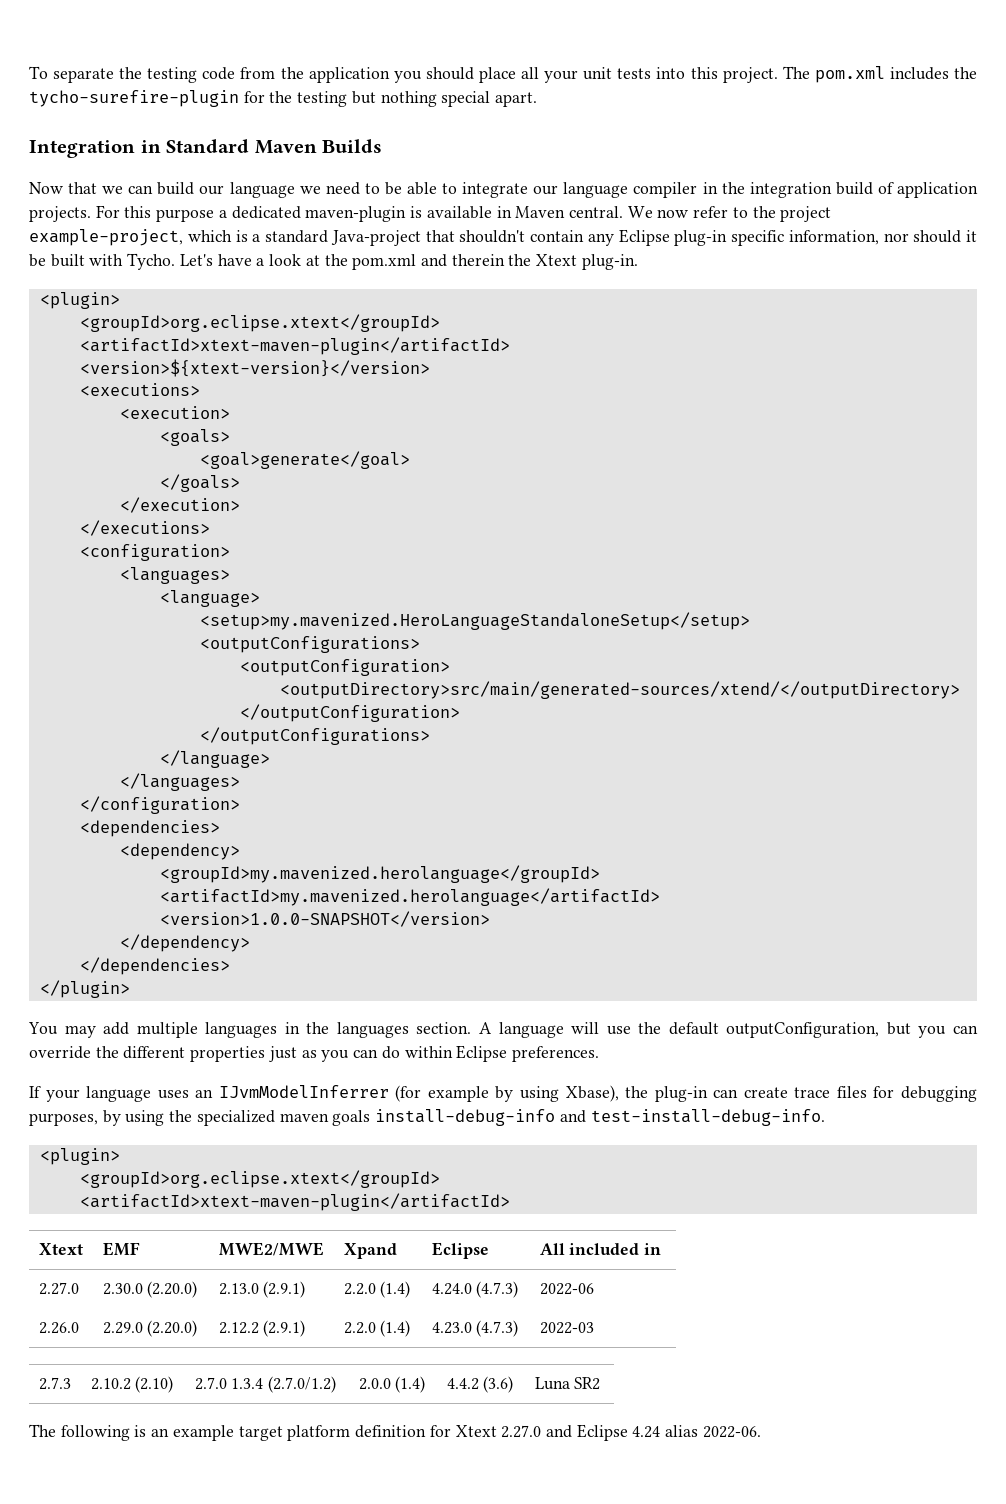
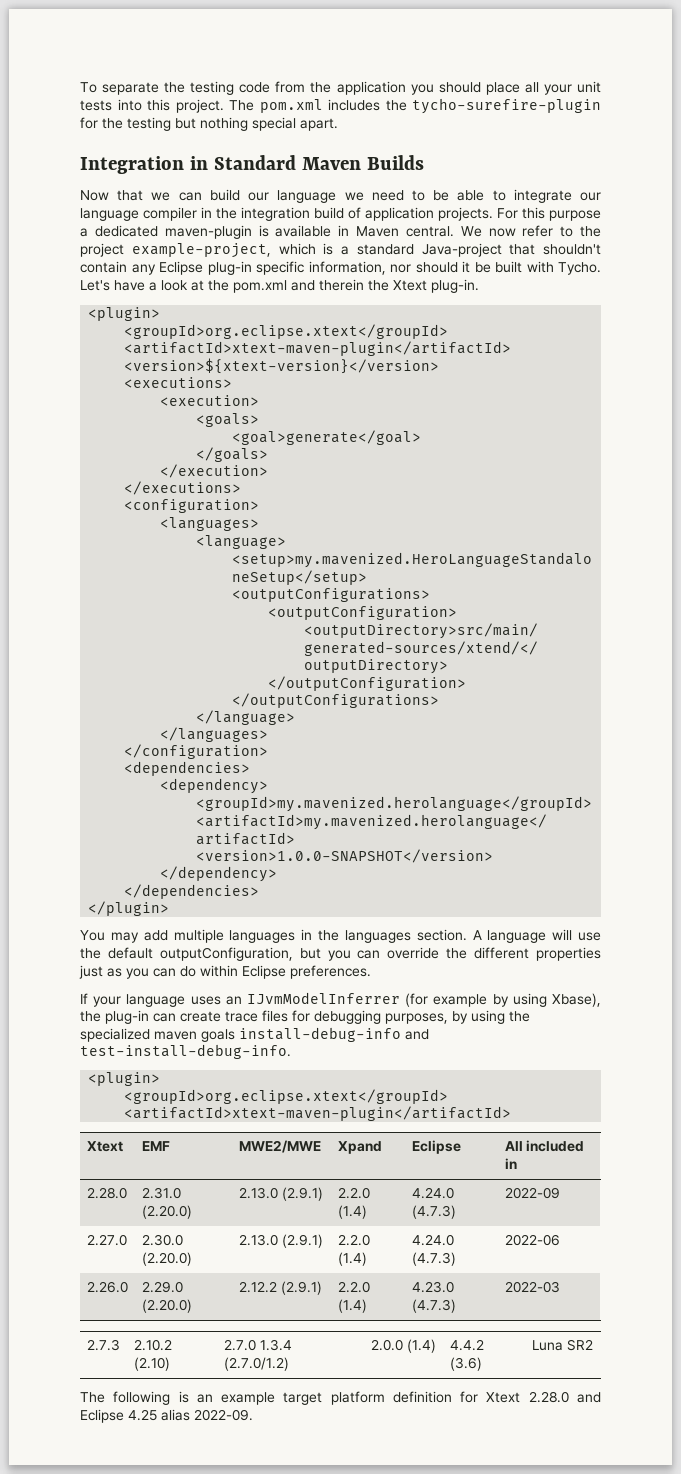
(661, 1249) none -> [86,1187,127,1199] [141,1187,181,1199] [141,1205,192,1219] [238,1187,323,1201] [337,1187,370,1199] [337,1205,367,1219] [411,1187,454,1199] [411,1205,456,1219] [504,1187,560,1199] // 2.28.0 | 2.31.0 (2.20.0) | 2.13.0 (2.9.1) | 2.2.0 (1.4) | 4.24.0 (4.7.3) | 2022-09
[501,1425,542,1438] 2.27.0 -> [528,1391,569,1403] 2.28.0
[632,1425,761,1438] 4.24 alias 2022-06. -> [128,1409,253,1421] 4.25 alias 2022-09.

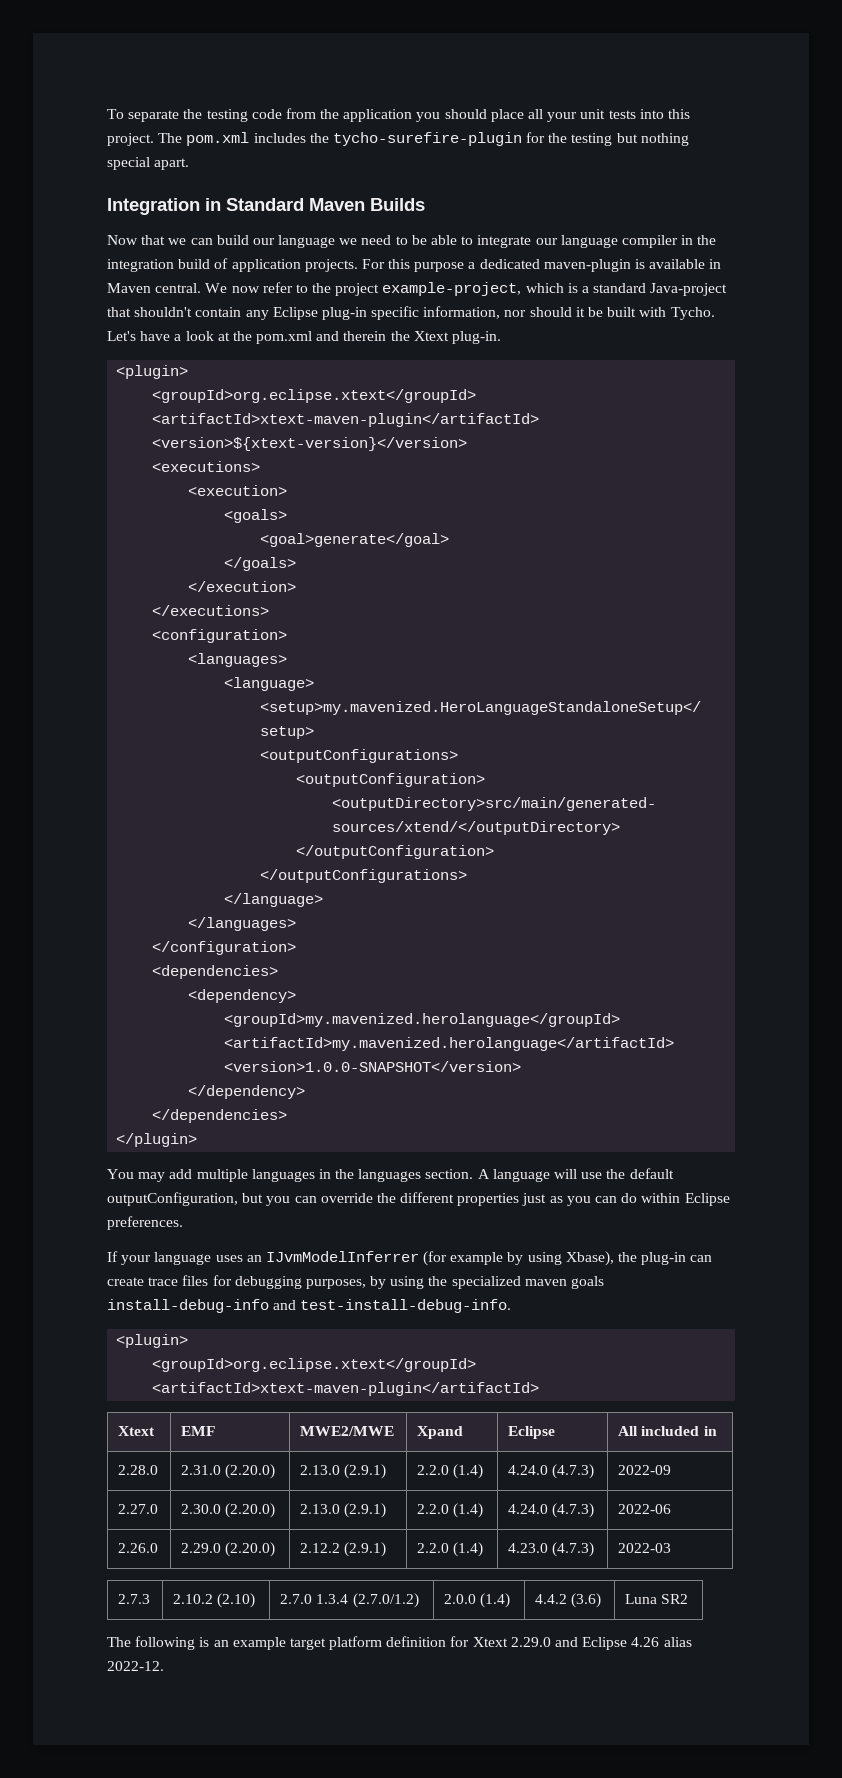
[528,1391,569,1403] 2.28.0 -> [510,1637,551,1647] 2.29.0
[128,1409,253,1421] 4.25 alias 2022-09. -> [631,1637,692,1647] [107,1661,164,1671] 4.26 alias 2022-12.

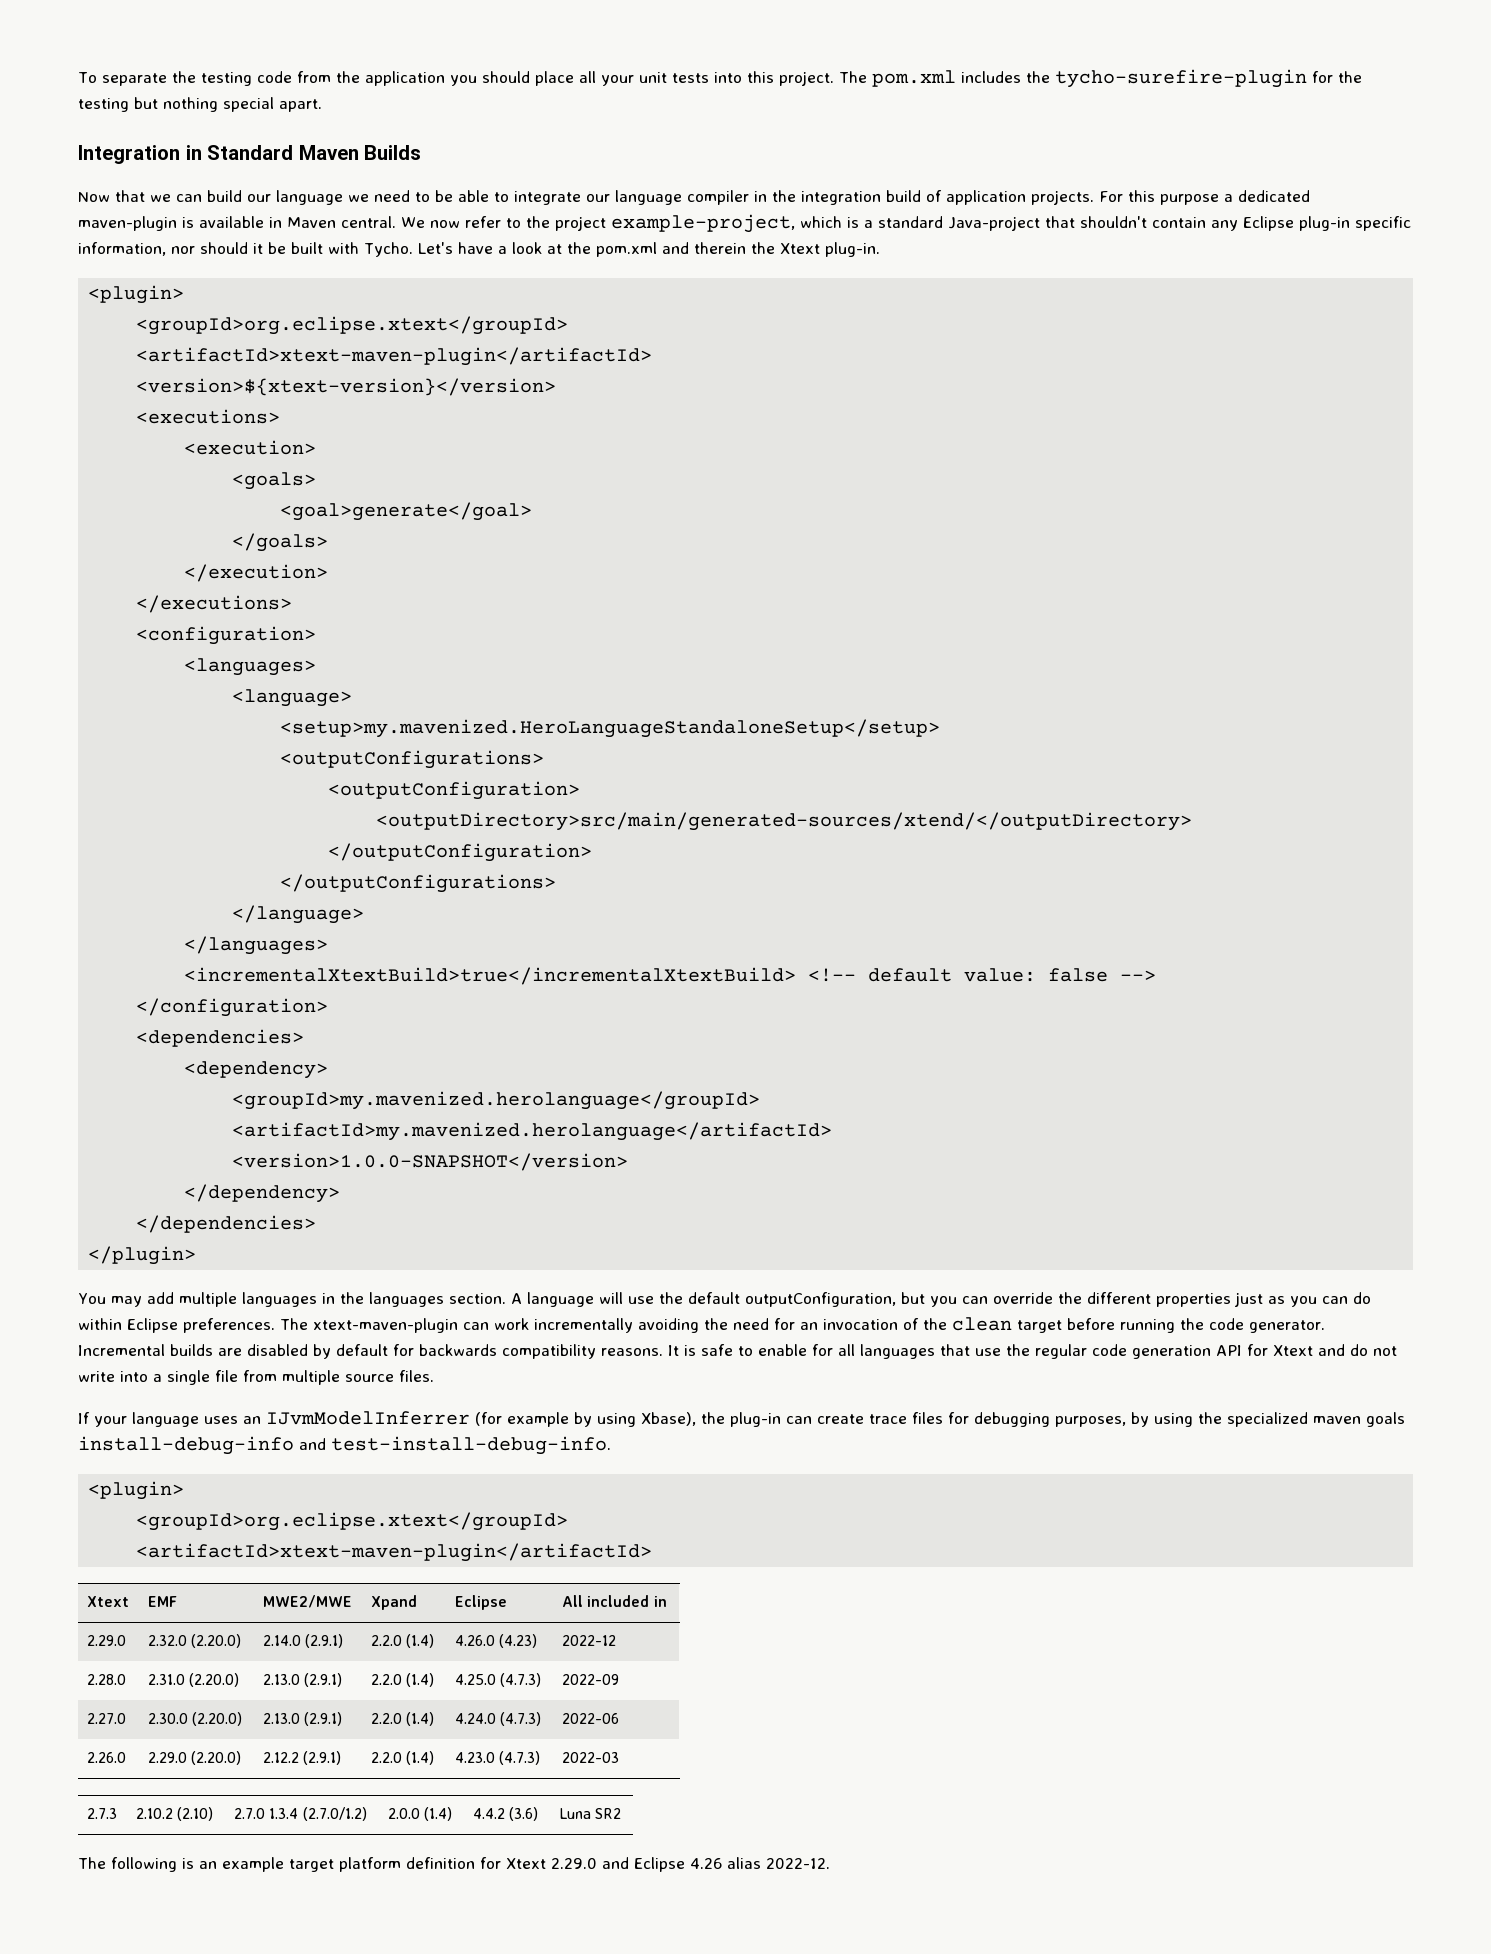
(297, 924) none -> [184,967,1157,985] // <incrementalXtextBuild>true</incrementalXtextBuild> <!-- default value: false -->
(183, 1223) none -> [280,1317,1325,1333] [78,1344,1397,1359] [78,1370,434,1385] The xtext-maven-plugin can work incrementally avoiding the need for an invocation of the clean target before running the code generator. Incremental builds are disabled by default for backwards compatibility reasons. It is safe to enable for all languages that use the regular code generation API for Xtext and do not write into a single file from multiple source files.
(717, 1431) none -> [87,1635,127,1646] [148,1634,242,1648] [263,1634,344,1648] [371,1634,435,1648] [455,1634,538,1648] [562,1635,617,1646] // 2.29.0 | 2.32.0 (2.20.0) | 2.14.0 (2.9.1) | 2.2.0 (1.4) | 4.26.0 (4.23) | 2022-12
[508,1465,549,1475] 4.24.0 -> [455,1674,497,1685] 4.25.0

